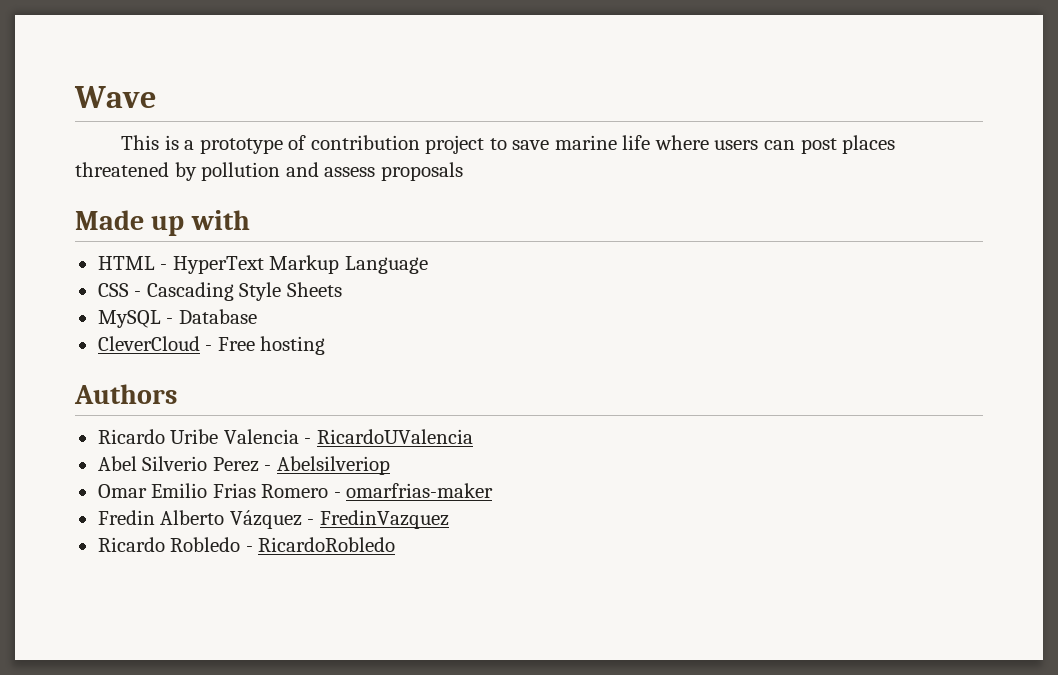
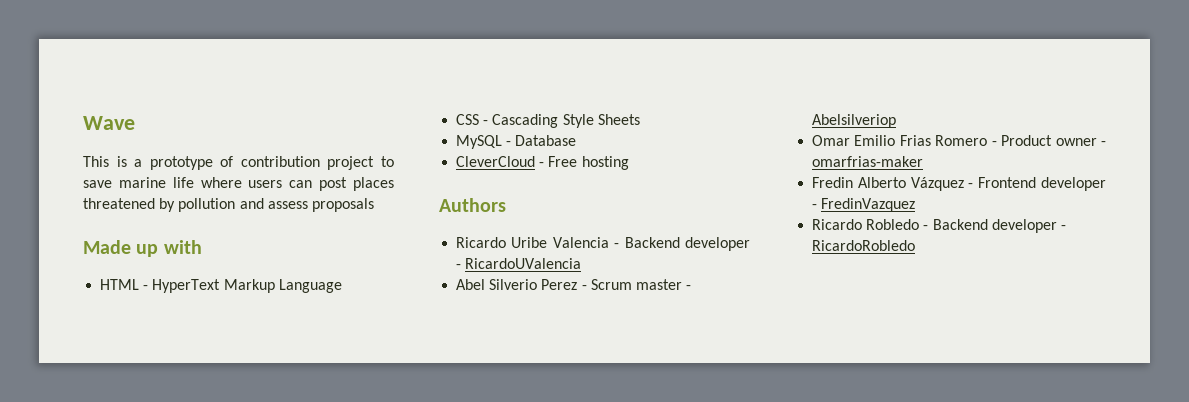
(312, 441) none -> [624,237,750,251] [456,264,462,269] Backend developer -
(272, 468) none -> [590,279,692,290] Scrum master -
(341, 495) none -> [1001,135,1106,146] Product owner -
(315, 522) none -> [978,177,1106,191] [812,204,818,209] Frontend developer -
(253, 549) none -> [932,219,1066,233] Backend developer -

